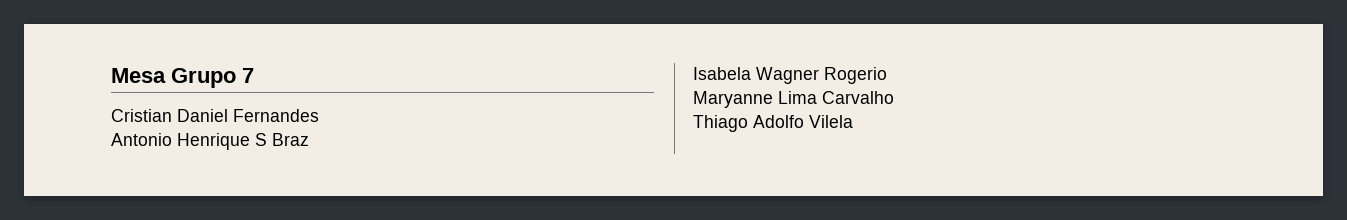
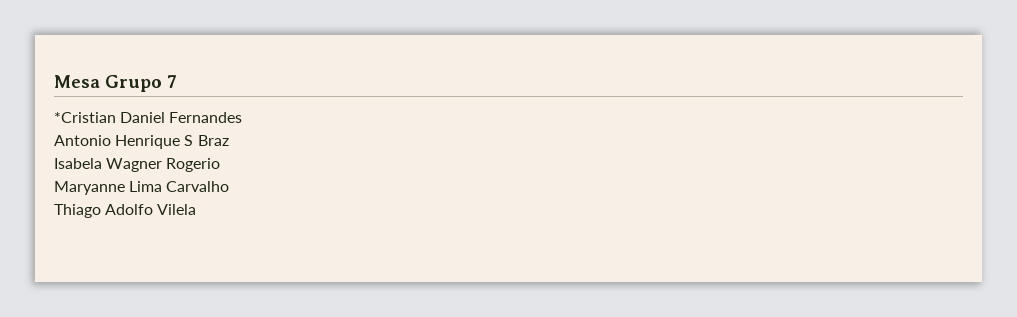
[111,109,172,122] Cristian -> [54,112,116,123] *Cristian

